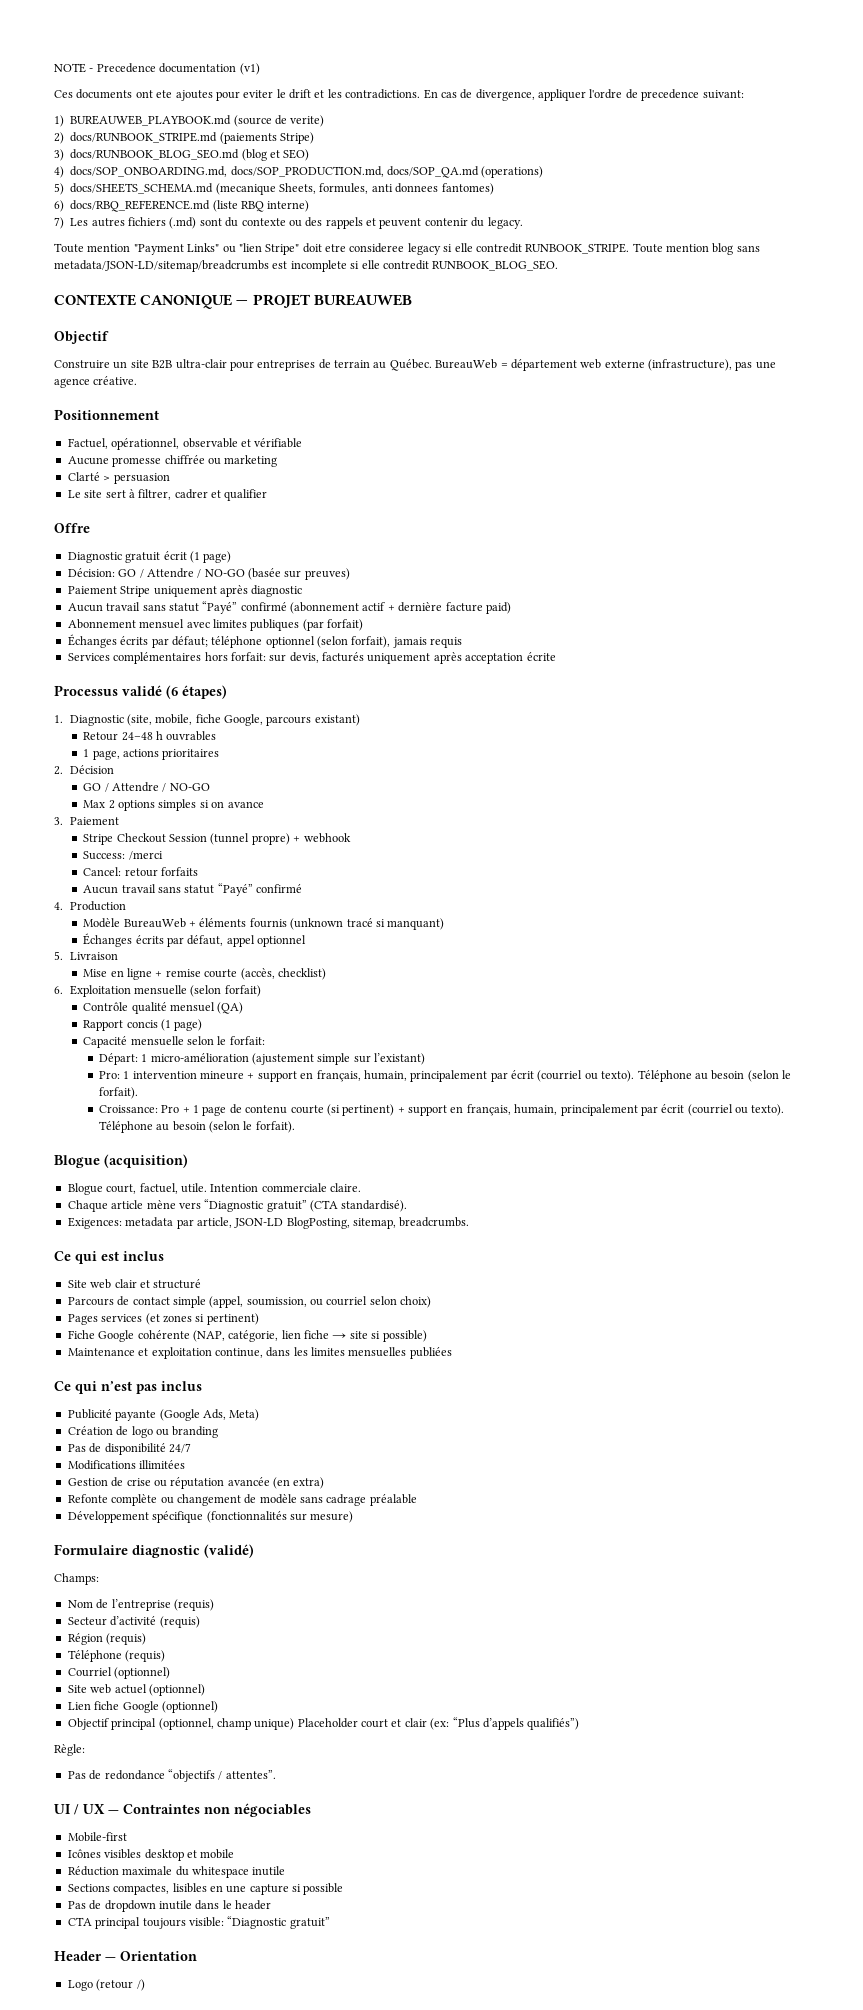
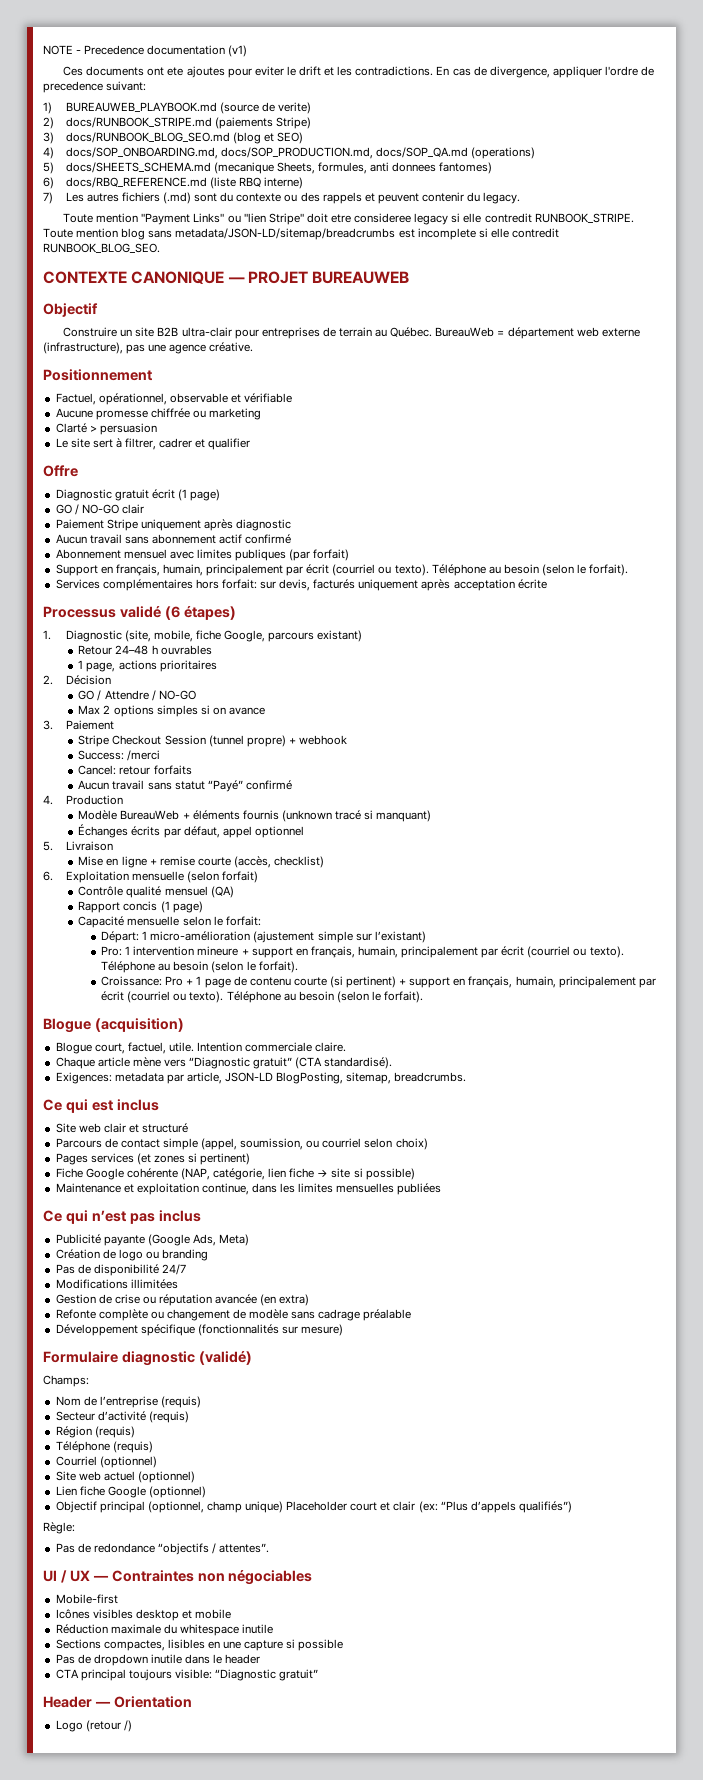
[67,568,350,580] Décision: GO / Attendre / NO-GO (basée sur preuves) -> [55,504,144,515] GO / NO-GO clair
[168,601,511,614] statut “Payé” confirmé (abonnement actif + dernière facture paid) -> [151,534,292,544] abonnement actif confirmé
[67,634,463,648] Échanges écrits par défaut; téléphone optionnel (selon forfait), jamais requis -> [55,564,629,576] Support en français, humain, principalement par écrit (courriel ou texto). Téléphone au besoin (selon le forfait).

